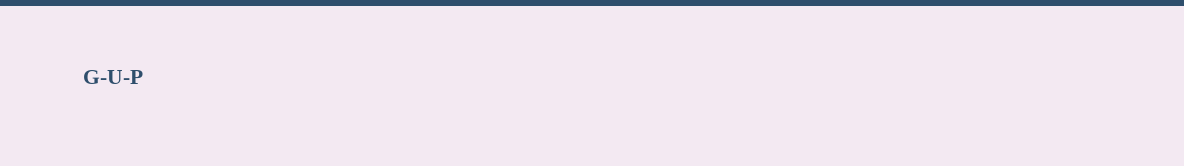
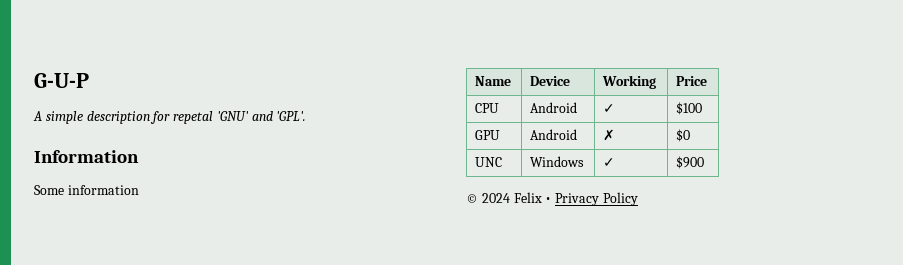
(143, 77) none -> [33,111,307,124] [34,150,139,163] [34,185,139,195] [475,76,512,86] [530,76,571,86] [602,75,657,89] [676,76,708,86] [475,103,500,113] [530,102,578,113] [603,104,616,113] [676,102,703,115] [475,130,501,140] [530,129,578,140] [603,129,616,141] [676,129,691,142] [475,157,503,167] [530,156,585,167] [603,158,616,167] [676,156,705,169] [466,192,638,206] // A simple description for repetal 'GNU' and 'GPL'. // Information // Some information // Name | Device | Working | Price // CPU | Android | ✓ | $100 // GPU | Android | ✗ | $0 // UNC | Windows | ✓ | $900 // © 2024 Felix • Privacy Policy

